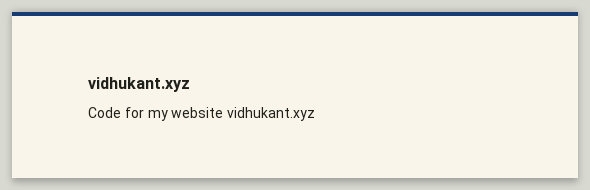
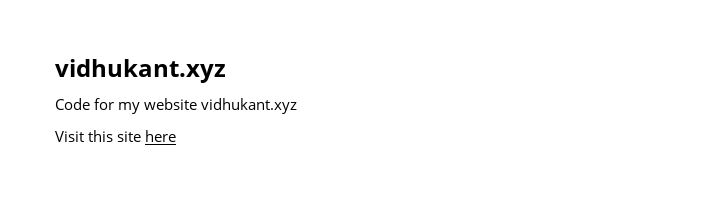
(316, 114) none -> [55,130,177,142] // Visit this site here

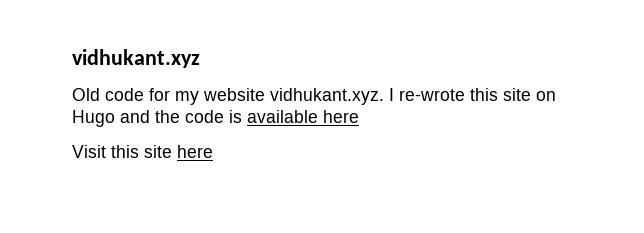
[55,59,226,83] [55,98,90,110] vidhukant.xyz // Code -> [72,49,200,68] [72,88,144,101] vidhukant.xyz // Old code
[201,98,298,114] vidhukant.xyz -> [270,88,556,105] [72,110,359,127] vidhukant.xyz. I re-wrote this site on Hugo and the code is available here

